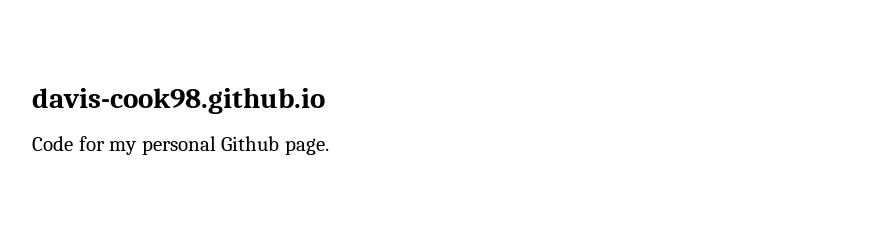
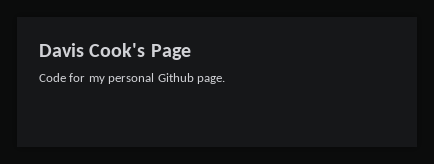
[32,87,325,114] davis-cook98.github.io -> [39,43,191,60] Davis Cook's Page

